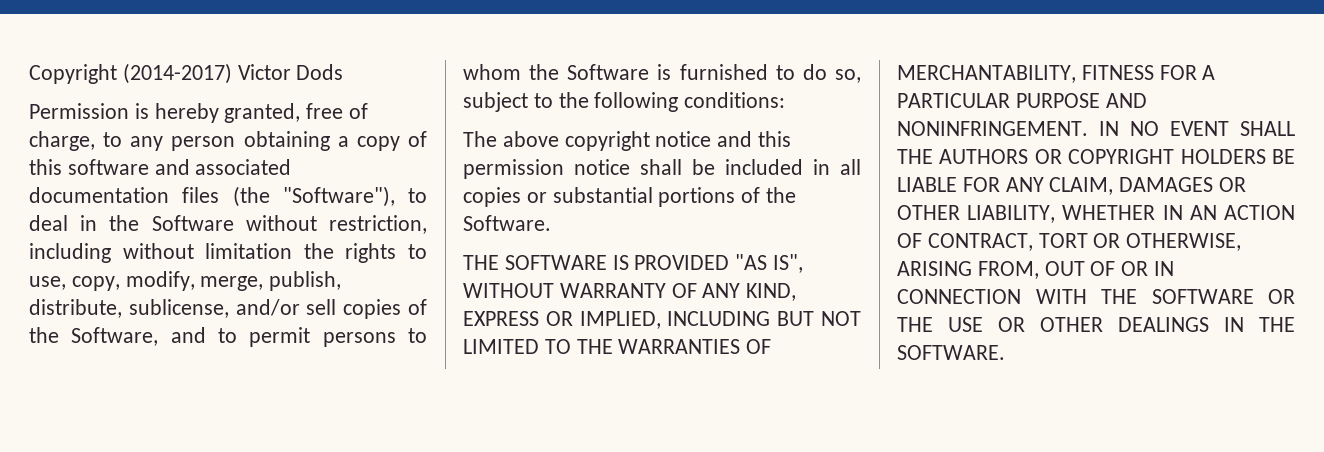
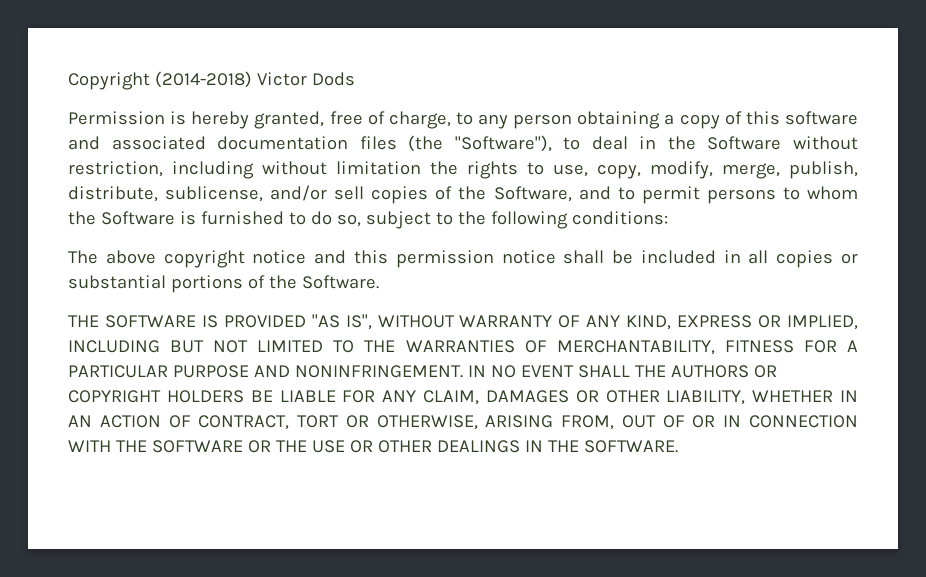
[122,63,232,84] (2014-2017) -> [154,71,252,88] (2014-2018)

